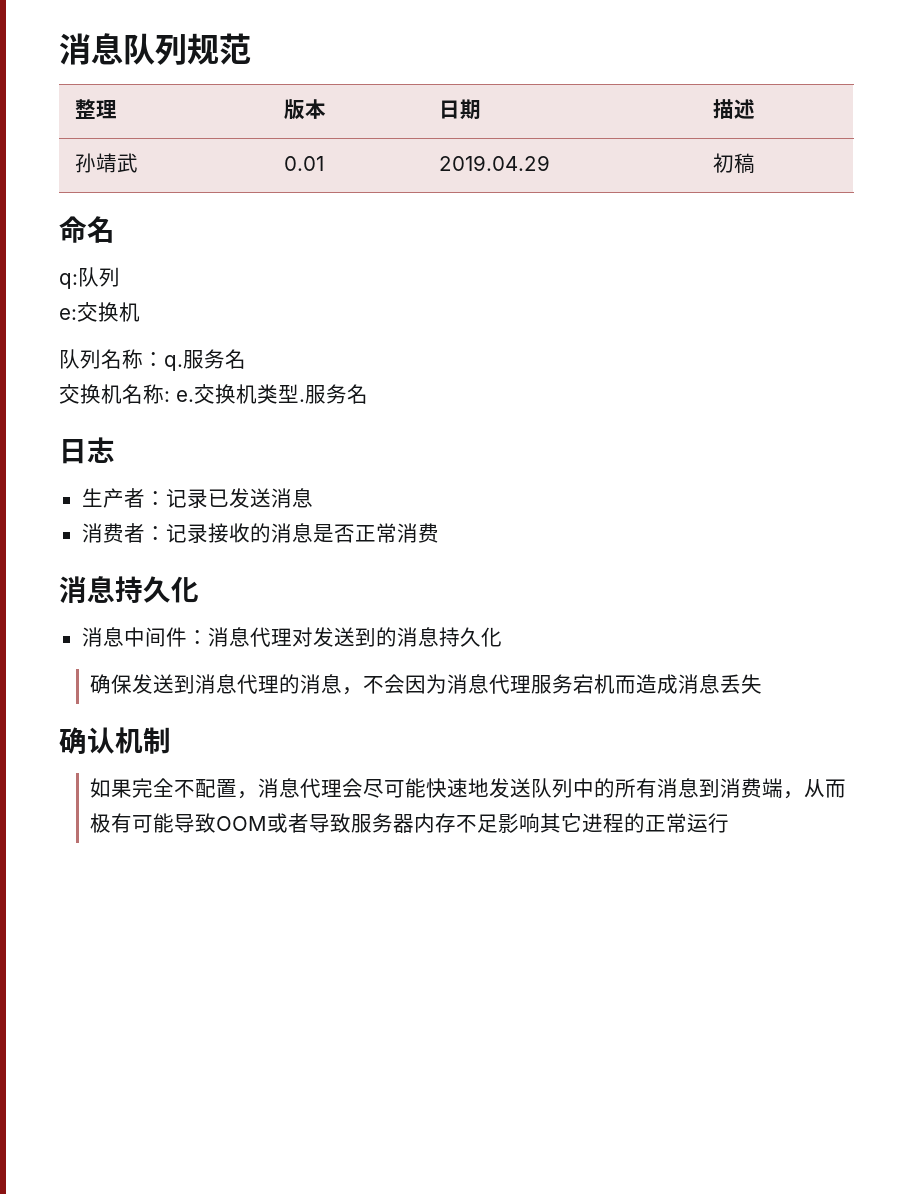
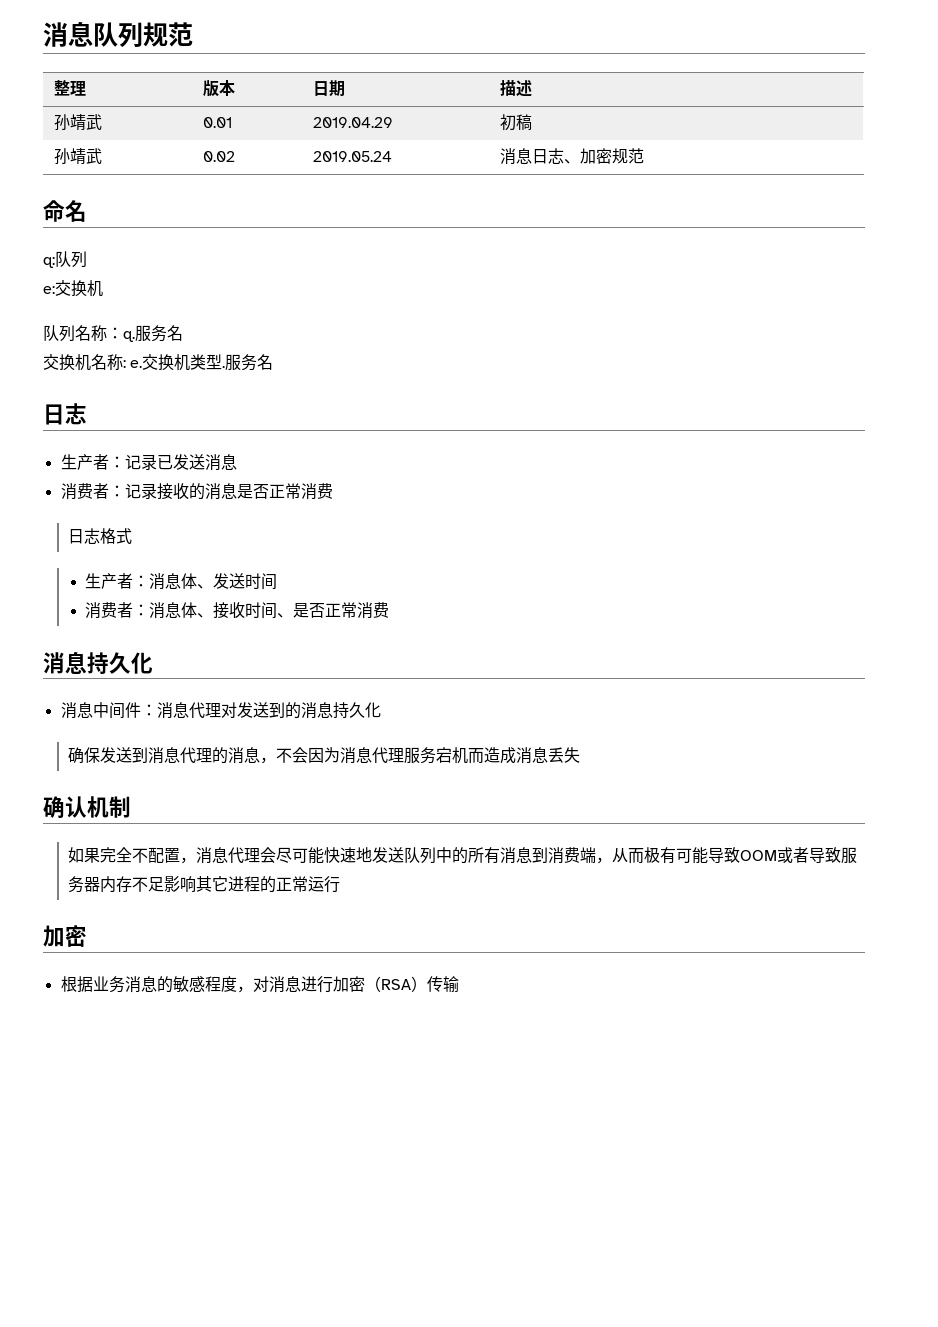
(755, 163) none -> [54,148,103,164] [203,151,236,162] [313,151,393,162] [500,148,645,165] // 孙靖武 | 0.02 | 2019.05.24 | 消息日志、加密规范
(439, 533) none -> [67,528,132,544] [85,573,278,590] [85,602,390,619] // 日志格式 // 生产者：消息体、发送时间 // 消费者：消息体、接收时间、是否正常消费
(730, 823) none -> [43,925,87,947] [60,976,459,993] // 加密 // 根据业务消息的敏感程度，对消息进行加密（RSA）传输

